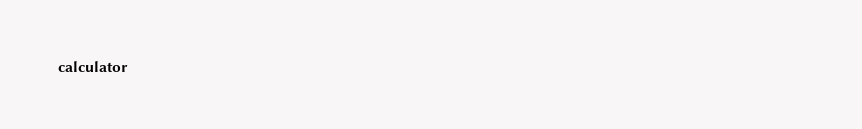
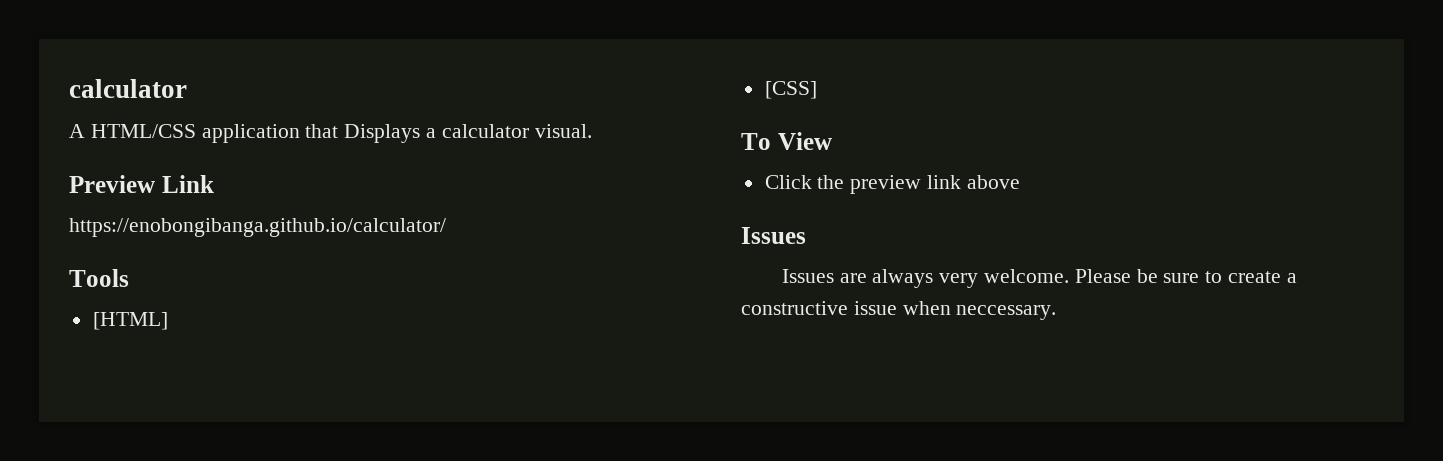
[58,61,128,72] calculator -> [69,79,187,98] [69,124,592,143] [69,175,214,193] [69,218,446,237] [69,269,129,287] [92,312,168,330] [764,81,817,99] [741,132,832,150] [764,175,1020,194] [741,227,806,244] [781,269,1297,288] [741,301,1057,320] calculator // A HTML/CSS application that Displays a calculator visual. // Preview Link // https://enobongibanga.github.io/calculator/ // Tools // [HTML] // [CSS] // To View // Click the preview link above // Issues // Issues are always very welcome. Please be sure to create a constructive issue when neccessary.

